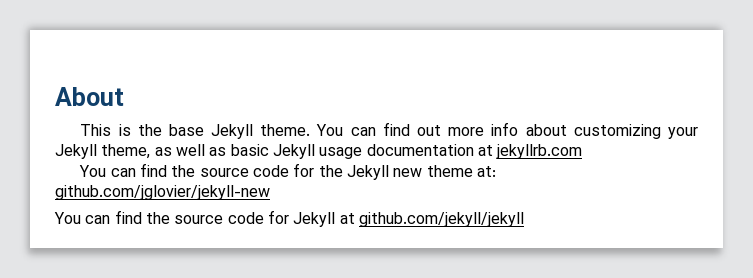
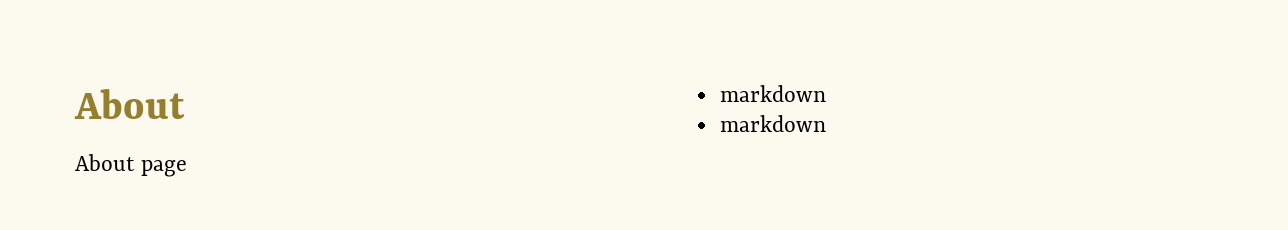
[80,122,698,139] [55,144,583,159] [79,163,496,180] [55,185,270,200] [54,210,524,227] This is the base Jekyll theme. You can find out more info about customizing your Jekyll theme, as well as basic Jekyll usage documentation at jekyllrb.com // You can find the source code for the Jekyll new theme at: github.com/jglovier/jekyll-new // You can find the source code for Jekyll at github.com/jekyll/jekyll -> [75,154,187,177] [719,85,826,102] [719,115,826,132] About page // markdown // markdown

